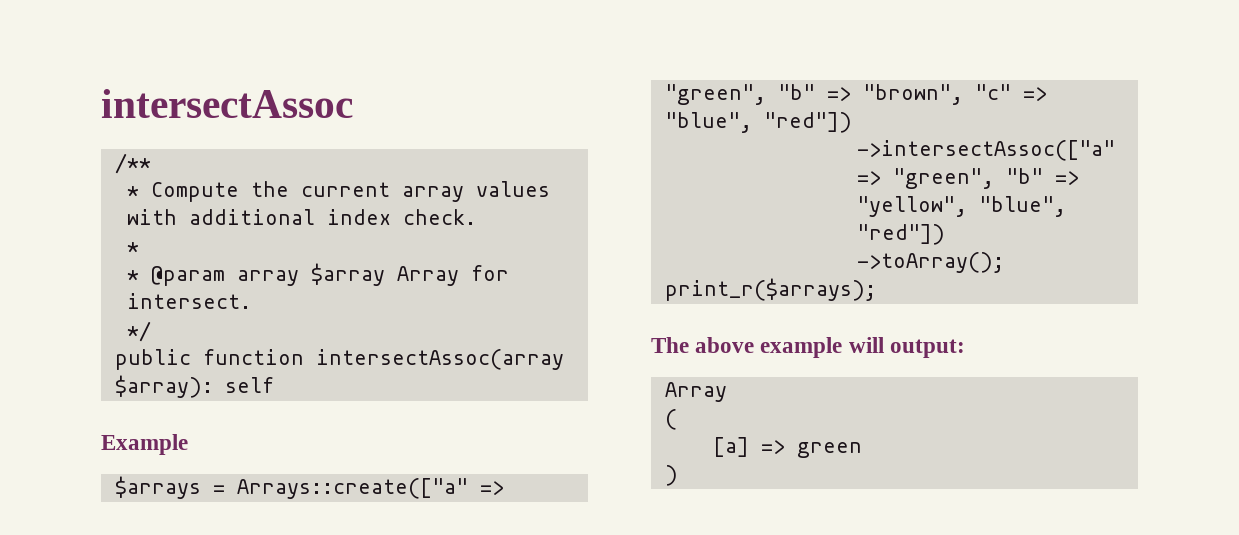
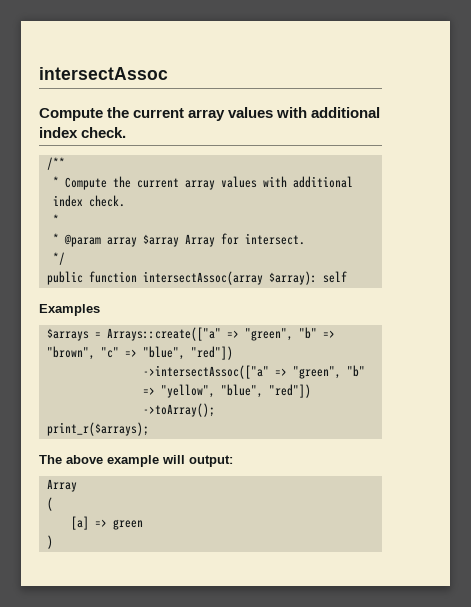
(353, 103) none -> [39,107,381,121] [39,127,127,138] // Compute the current array values with additional index check.
[101,434,188,455] Example -> [39,304,100,316] Examples

